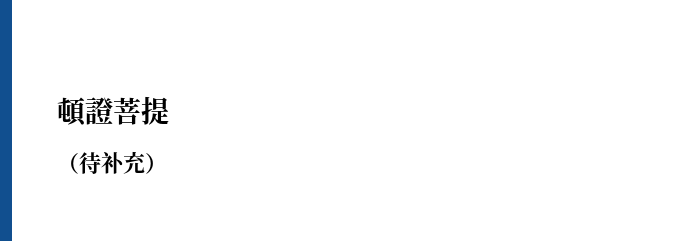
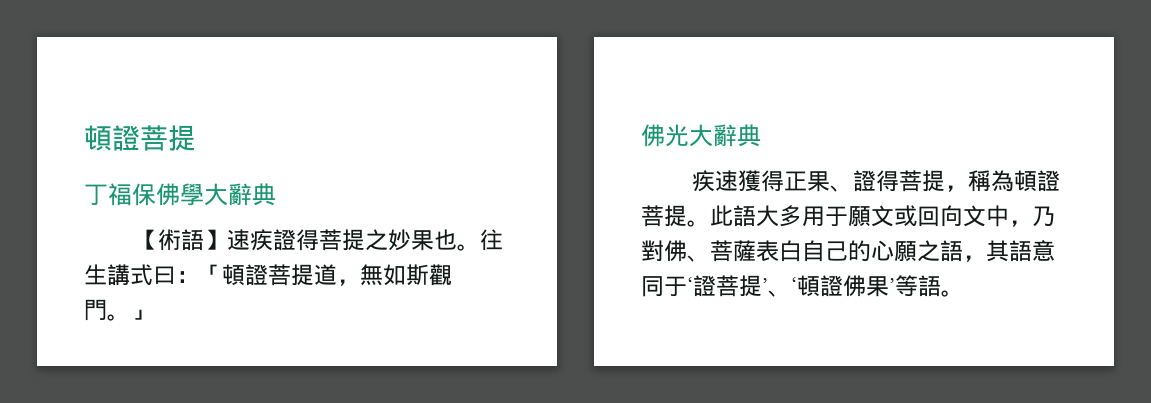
[57,151,167,174] （待补充） -> [84,183,276,206] [134,229,503,251] [84,264,452,286] [84,299,153,321] [641,124,761,147] [691,170,1060,192] [641,205,1055,227] [641,240,1055,262] [641,275,964,297] 丁福保佛學大辭典 // 【術語】速疾證得菩提之妙果也。往生講式曰：「頓證菩提道，無如斯觀門。」 // 佛光大辭典 // 疾速獲得正果、證得菩提，稱為頓證菩提。此語大多用于願文或回向文中，乃對佛、菩薩表白自己的心願之語，其語意同于‘證菩提’、‘頓證佛果’等語。

